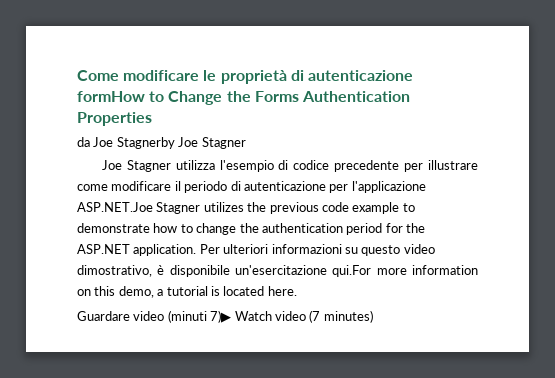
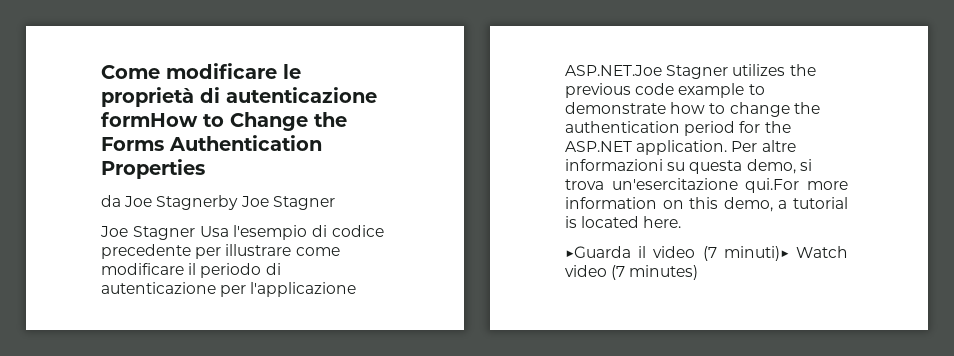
[175,160,215,170] utilizza -> [199,226,229,237] Usa
[223,244,269,254] ulteriori -> [761,140,796,152] altre
[361,244,435,256] [77,265,230,277] questo video dimostrativo, è disponibile -> [689,159,812,174] [565,179,604,190] questa demo, si trova
[77,310,232,323] Guardare video (minuti 7)▶ -> [565,246,789,261] ▶Guarda il video (7 minuti)▶

